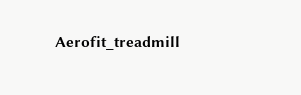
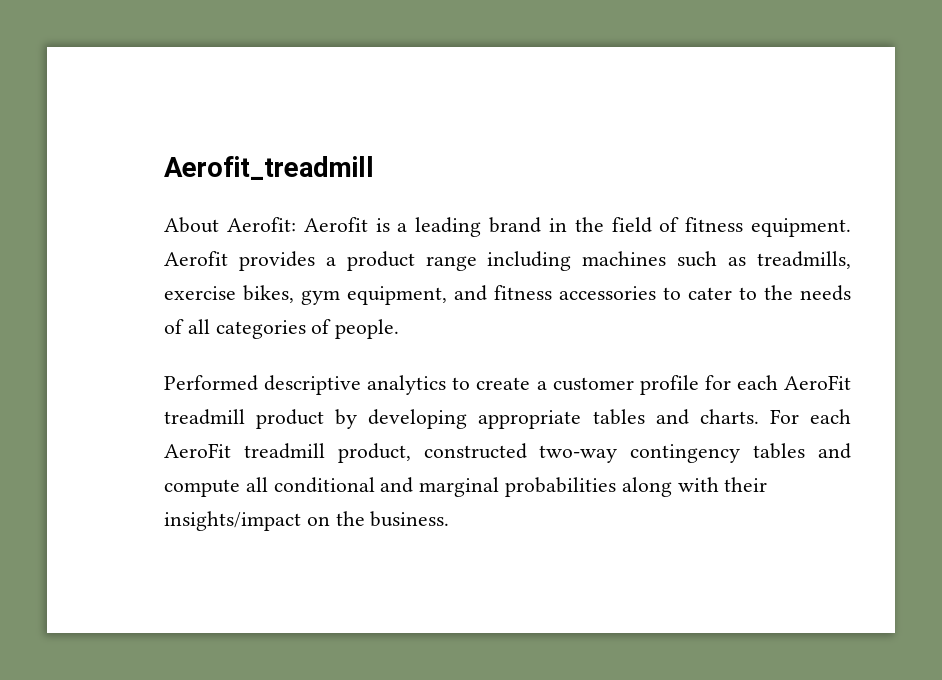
(180, 43) none -> [164,217,851,237] [164,251,852,271] [164,285,851,305] [164,319,400,339] [164,375,851,395] [164,409,851,429] [164,443,851,463] [164,477,768,497] [164,511,450,531] // About Aerofit: Aerofit is a leading brand in the field of fitness equipment. Aerofit provides a product range including machines such as treadmills, exercise bikes, gym equipment, and fitness accessories to cater to the needs of all categories of people. // Performed descriptive analytics to create a customer profile for each AeroFit treadmill product by developing appropriate tables and charts. For each AeroFit treadmill product, constructed two-way contingency tables and compute all conditional and marginal probabilities along with their insights/impact on the business.

